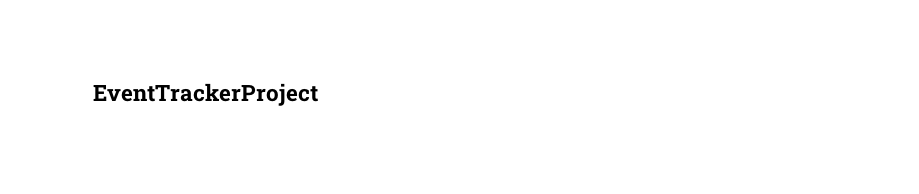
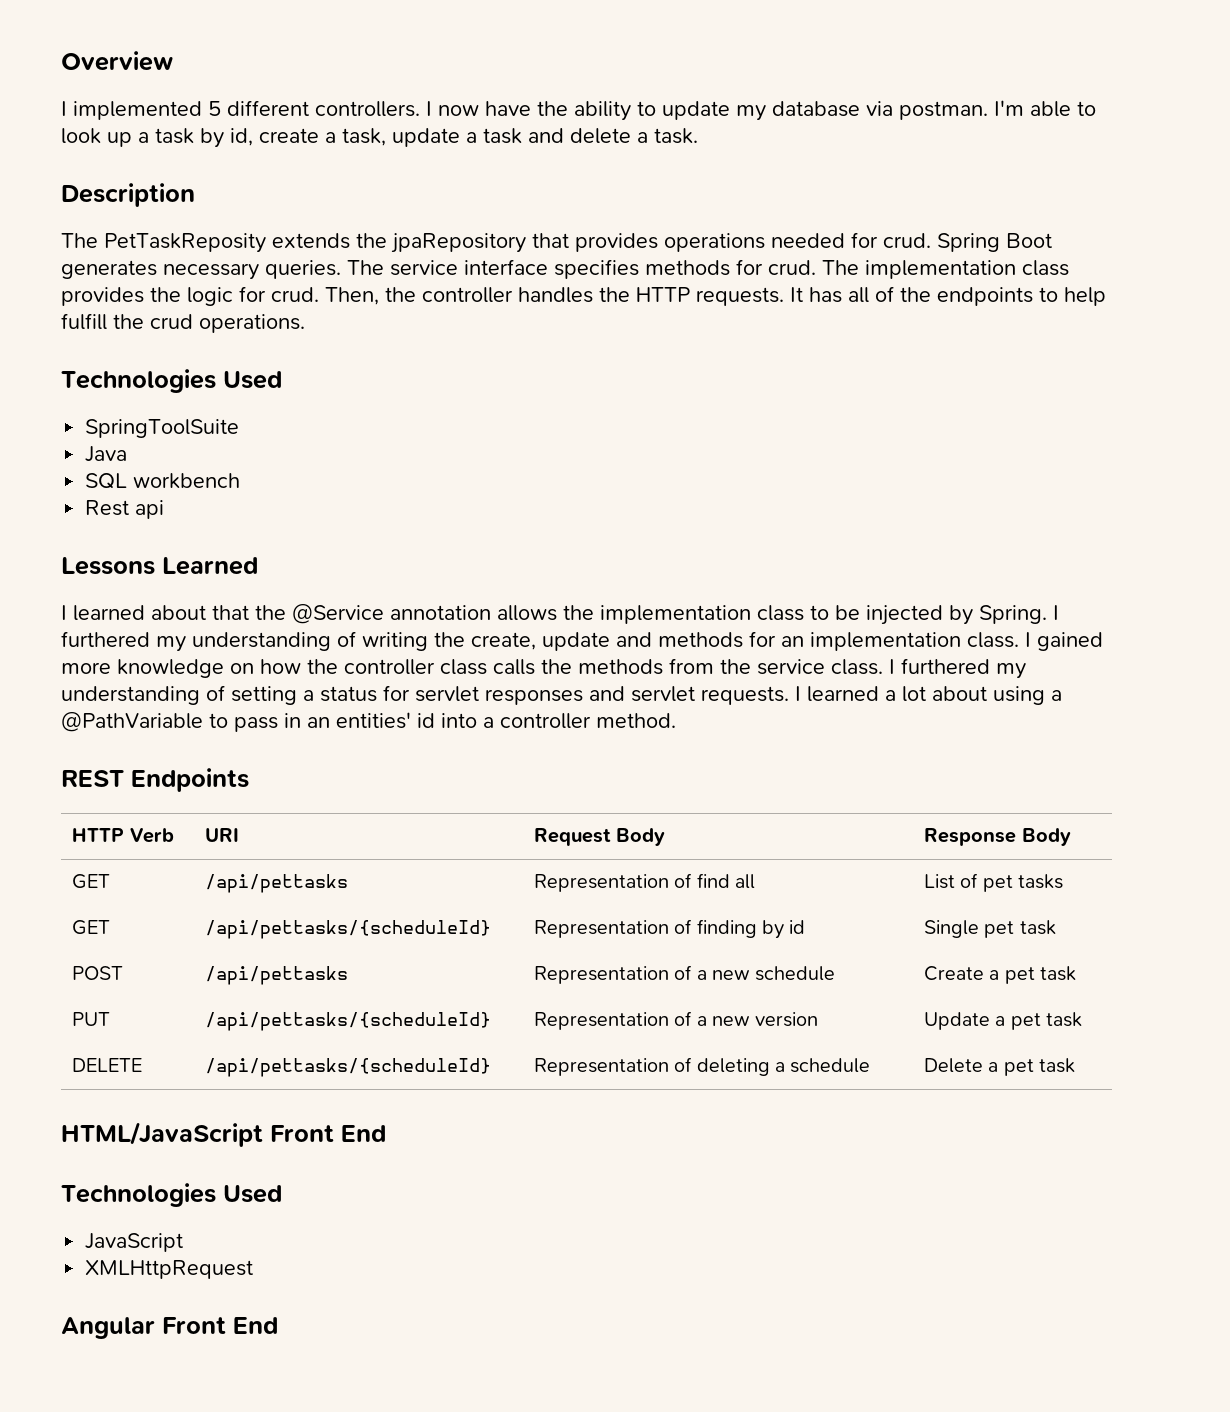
[93,83,318,106] EventTrackerProject -> [61,51,173,71] [61,100,1096,121] [61,128,698,148] [61,183,195,207] [61,232,1052,253] [61,259,1069,280] [61,286,1106,306] [61,313,305,333] [61,369,282,393] [85,419,240,438] [85,446,128,462] [85,473,241,489] [85,500,165,519] [61,557,258,575] [61,604,1059,625] [61,631,1103,652] [61,658,1026,679] [61,685,1062,705] [61,712,676,732] [61,768,249,792] [71,828,174,843] [204,828,239,842] [533,828,665,846] [923,828,1071,846] [71,874,110,889] [204,874,348,893] [533,873,756,892] [923,873,1064,892] [71,920,110,935] [204,920,491,939] [533,919,806,939] [923,920,1056,938] [71,966,123,980] [204,966,348,985] [533,965,836,984] [923,966,1077,984] [71,1012,110,1026] [204,1012,491,1031] [533,1011,819,1030] [923,1012,1083,1030] [71,1058,142,1072] [204,1058,491,1077] [533,1057,871,1076] [923,1058,1076,1076] [61,1122,386,1147] [61,1183,282,1207] [85,1233,184,1252] [85,1260,254,1279] [61,1317,278,1339] Overview // I implemented 5 different controllers. I now have the ability to update my database via postman. I'm able to look up a task by id, create a task, update a task and delete a task. // Description // The PetTaskReposity extends the jpaRepository that provides operations needed for crud. Spring Boot generates necessary queries. The service interface specifies methods for crud. The implementation class provides the logic for crud. Then, the controller handles the HTTP requests. It has all of the endpoints to help fulfill the crud operations. // Technologies Used // SpringToolSuite // Java // SQL workbench // Rest api // Lessons Learned // I learned about that the @Service annotation allows the implementation class to be injected by Spring. I furthered my understanding of writing the create, update and methods for an implementation class. I gained more knowledge on how the controller class calls the methods from the service class. I furthered my understanding of setting a status for servlet responses and servlet requests. I learned a lot about using a @PathVariable to pass in an entities' id into a controller method. // REST Endpoints // HTTP Verb | URI | Request Body | Response Body // GET | /api/pettasks | Representation of find all | List of pet tasks // GET | /api/pettasks/{scheduleId} | Representation of finding by id | Single pet task // POST | /api/pettasks | Representation of a new schedule | Create a pet task // PUT | /api/pettasks/{scheduleId} | Representation of a new version | Update a pet task // DELETE | /api/pettasks/{scheduleId} | Representation of deleting a schedule | Delete a pet task // HTML/JavaScript Front End // Technologies Used // JavaScript // XMLHttpRequest // Angular Front End

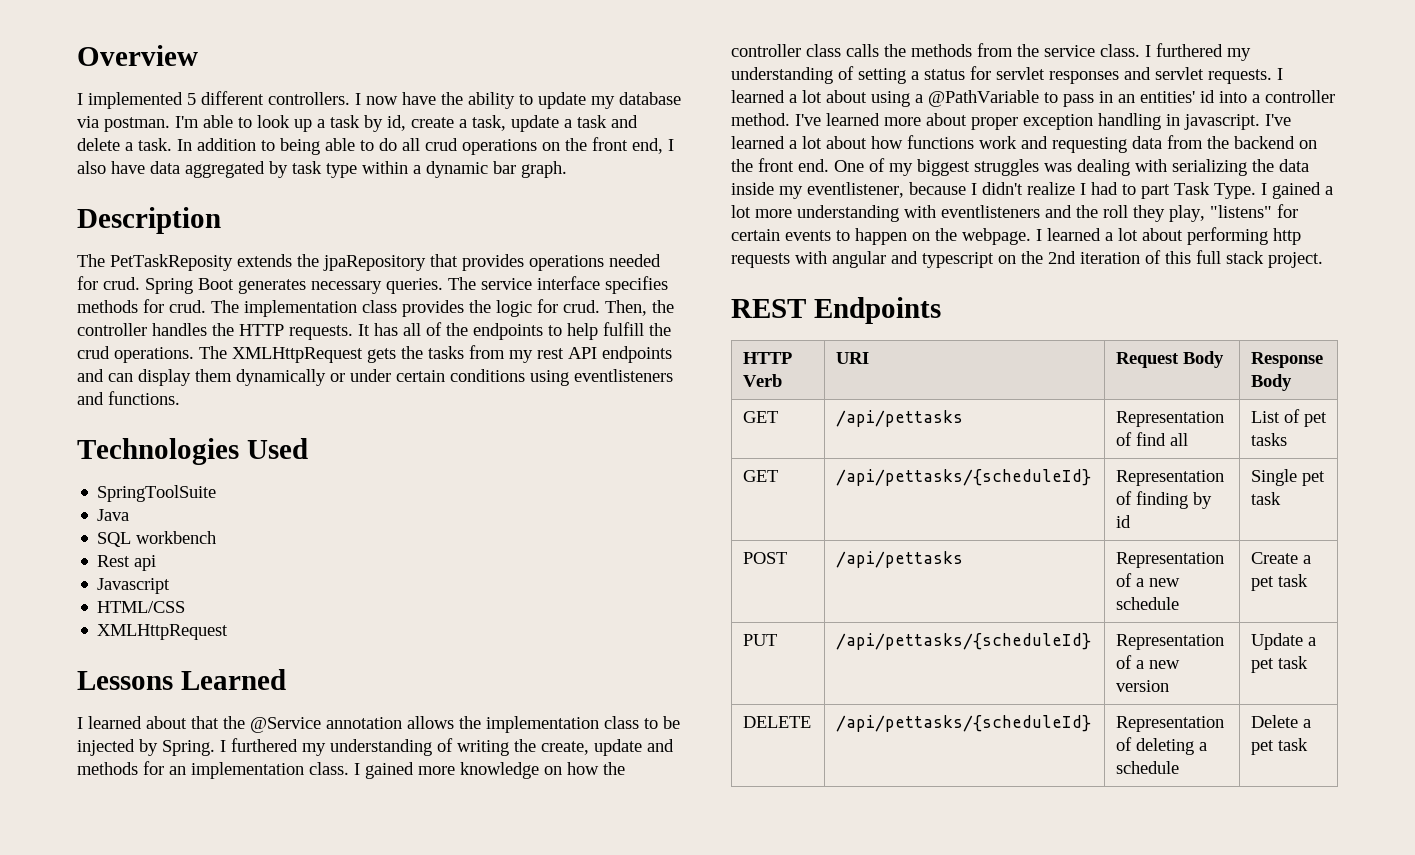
(698, 136) none -> [177,137,674,155] [77,161,567,178] In addition to being able to do all crud operations on the front end, I also have data aggregated by task type within a dynamic bar graph.
(305, 323) none -> [199,345,672,363] [77,369,673,386] [77,391,180,405] The XMLHttpRequest gets the tasks from my rest API endpoints and can display them dynamically or under certain conditions using eventlisteners and functions.
(165, 509) none -> [97,578,171,594] [97,601,186,613] [97,624,229,640] // Javascript // HTML/CSS // XMLHttpRequest
(676, 720) none -> [795,113,1291,130] [731,135,1317,153] [731,158,1309,176] [731,182,1333,199] [731,204,1298,222] [731,227,1301,245] [731,250,1323,268] I've learned more about proper exception handling in javascript. I've learned a lot about how functions work and requesting data from the backend on the front end. One of my biggest struggles was dealing with serializing the data inside my eventlistener, because I didn't realize I had to part Task Type. I gained a lot more understanding with eventlisteners and the roll they play, "listens" for certain events to happen on the webpage. I learned a lot about performing http requests with angular and typescript on the 2nd iteration of this full stack project.
[61,1122,386,1147] [61,1183,282,1207] [85,1233,184,1252] [85,1260,254,1279] [61,1317,278,1339] // HTML/JavaScript Front End // Technologies Used // JavaScript // XMLHttpRequest // Angular Front End -> (1308, 744) none

